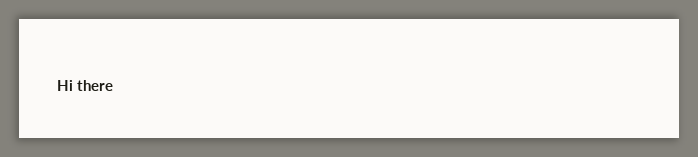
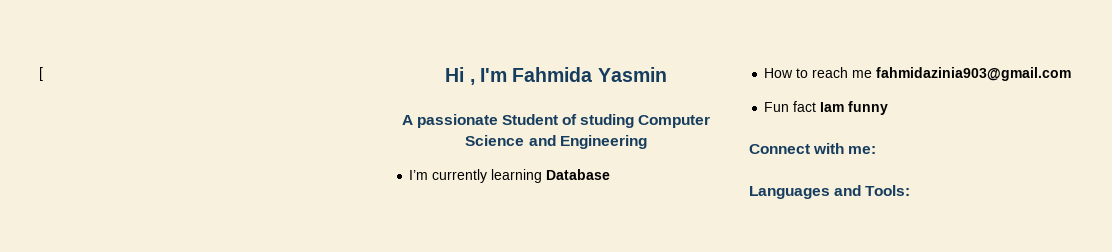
[57,80,113,91] Hi there -> [39,67,43,81] [445,67,667,85] [401,114,711,128] [465,135,647,149] [409,169,611,183] [764,67,1072,81] [764,101,889,115] [749,143,877,154] [749,185,911,199] [ // Hi , I'm Fahmida Yasmin // A passionate Student of studing Computer Science and Engineering // I’m currently learning Database // How to reach me fahmidazinia903@gmail.com // Fun fact Iam funny // Connect with me: // Languages and Tools:

